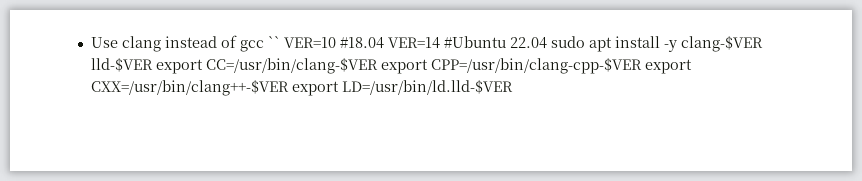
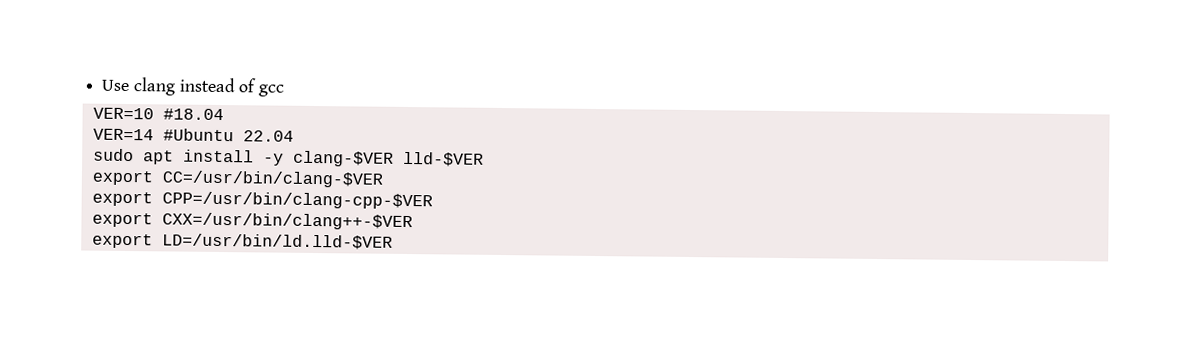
[267,36,280,48] `` -> (285, 90) //
(384, 43) none -> (224, 114) //
(547, 43) none -> (294, 136) //
(153, 65) none -> (484, 159) //
(378, 66) none -> (384, 179) //
(642, 66) none -> (433, 200) //
(289, 88) none -> (413, 221) //

